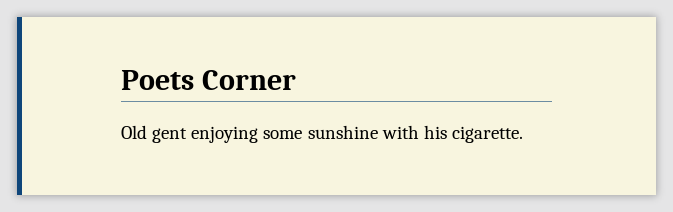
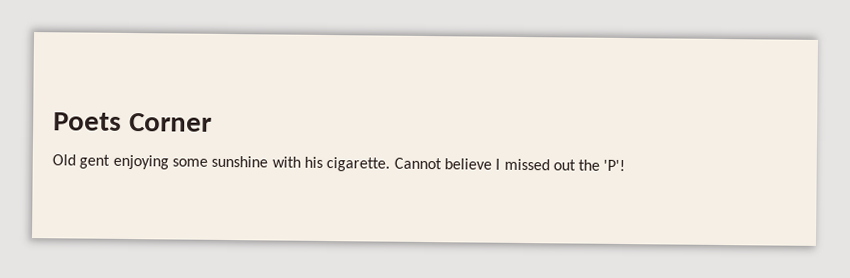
(523, 134) none -> [393,157,626,172] Cannot believe I missed out the 'P'!

